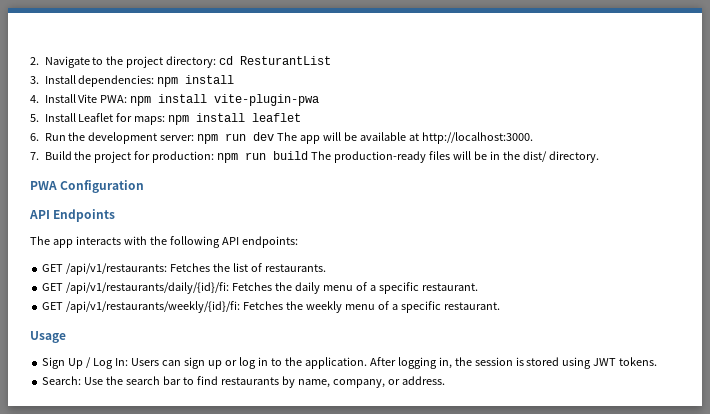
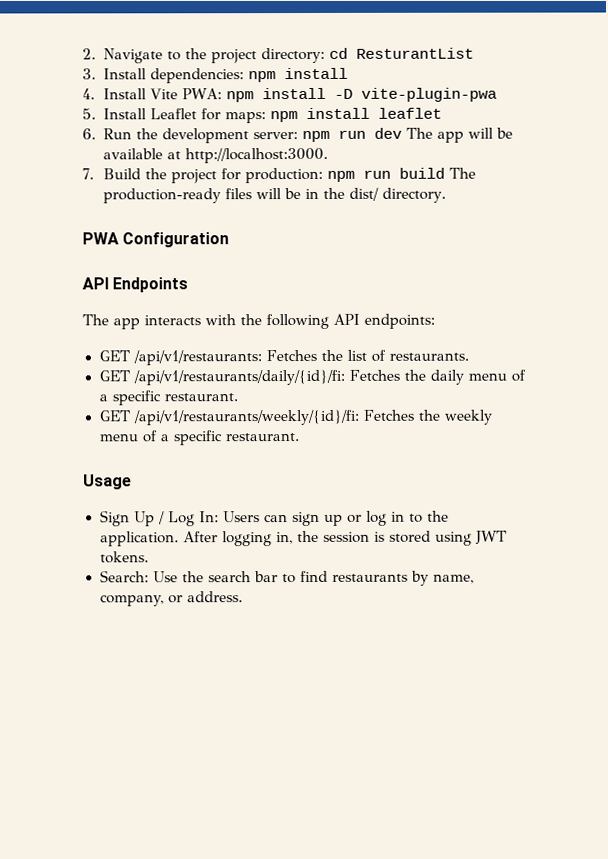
(208, 98) none -> [333,88,353,99] -D

